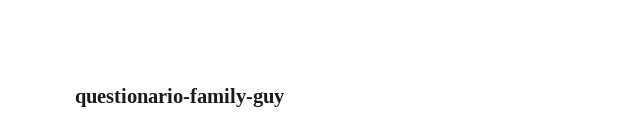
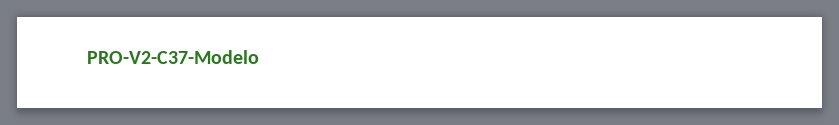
[75,88,285,107] questionario-family-guy -> [87,50,259,64] PRO-V2-C37-Modelo

